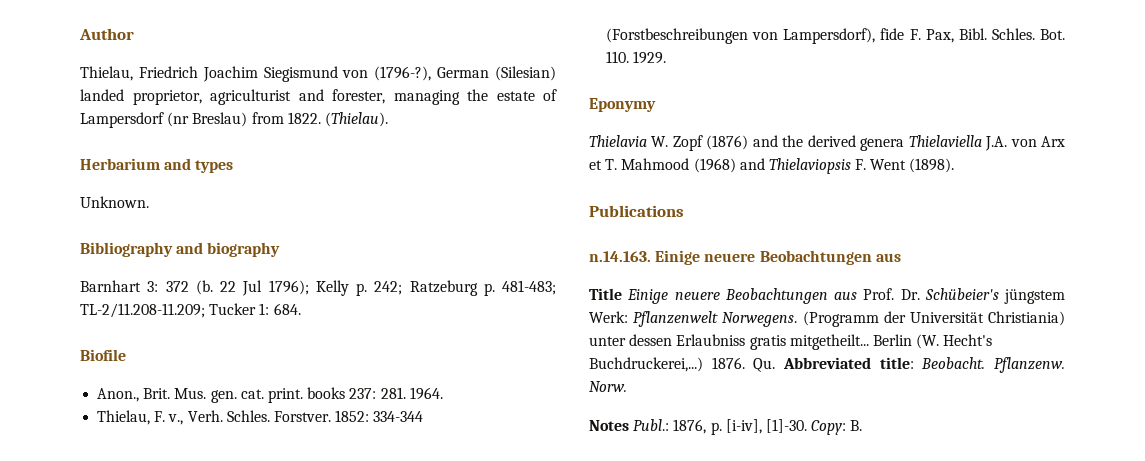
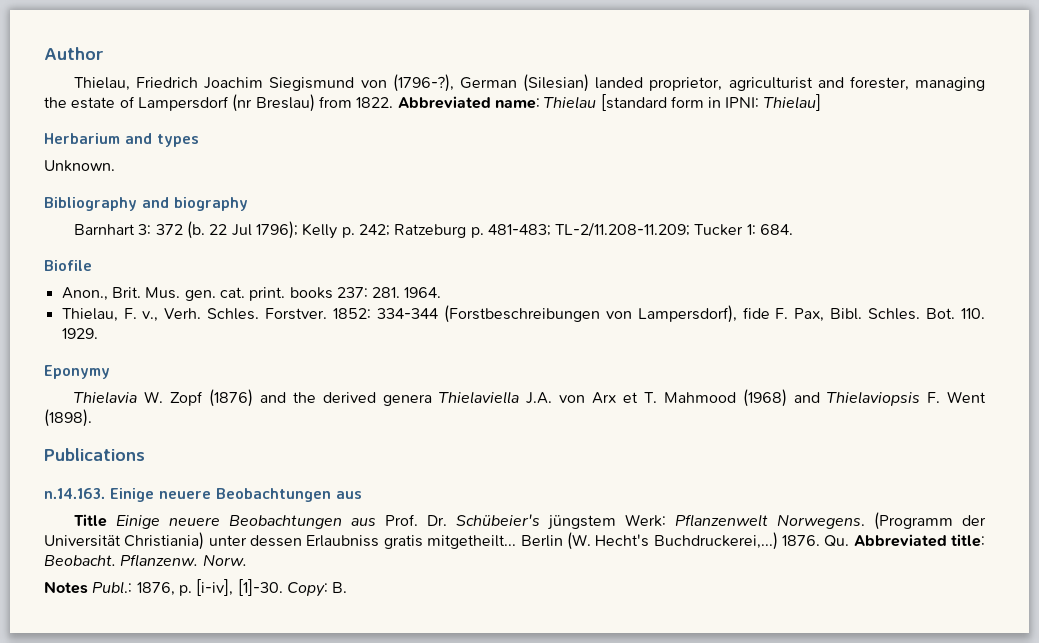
[324,112,388,127] (Thielau). -> [397,94,821,111] Abbreviated name: Thielau [standard form in IPNI: Thielau]

